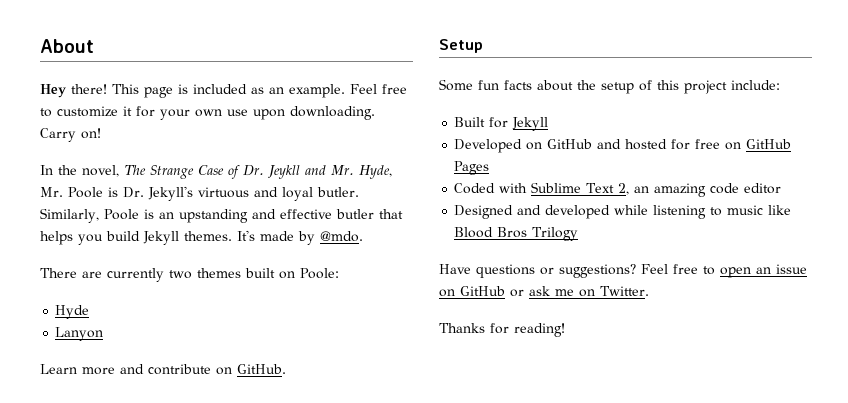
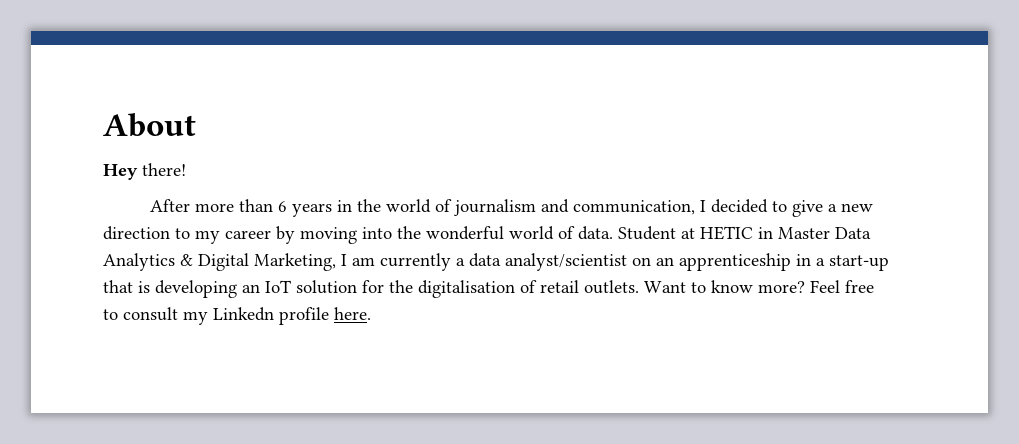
[112,84,407,98] [40,106,375,120] [40,128,101,142] [40,165,392,179] [40,186,359,201] [40,208,403,223] [40,230,363,245] [40,268,339,282] [55,305,90,319] [55,327,104,341] [40,364,286,375] [439,39,483,53] [439,79,780,94] [454,117,549,131] [454,139,792,153] [454,161,490,175] [454,182,782,197] [454,205,792,219] [454,227,579,241] [439,264,807,278] [439,286,649,297] [439,323,565,337] This page is included as an example. Feel free to customize it for your own use upon downloading. Carry on! // In the novel, The Strange Case of Dr. Jeykll and Mr. Hyde, Mr. Poole is Dr. Jekyll's virtuous and loyal butler. Similarly, Poole is an upstanding and effective butler that helps you build Jekyll themes. It's made by @mdo. // There are currently two themes built on Poole: // Hyde // Lanyon // Learn more and contribute on GitHub. // Setup // Some fun facts about the setup of this project include: // Built for Jekyll // Developed on GitHub and hosted for free on GitHub Pages // Coded with Sublime Text 2, an amazing code editor // Designed and developed while listening to music like Blood Bros Trilogy // Have questions or suggestions? Feel free to open an issue on GitHub or ask me on Twitter. // Thanks for reading! -> [149,199,873,217] [103,226,871,244] [103,253,889,271] [103,280,874,298] [103,307,371,325] // After more than 6 years in the world of journalism and communication, I decided to give a new direction to my career by moving into the wonderful world of data. Student at HETIC in Master Data Analytics & Digital Marketing, I am currently a data analyst/scientist on an apprenticeship in a start-up that is developing an IoT solution for the digitalisation of retail outlets. Want to know more? Feel free to consult my Linkedn profile here.

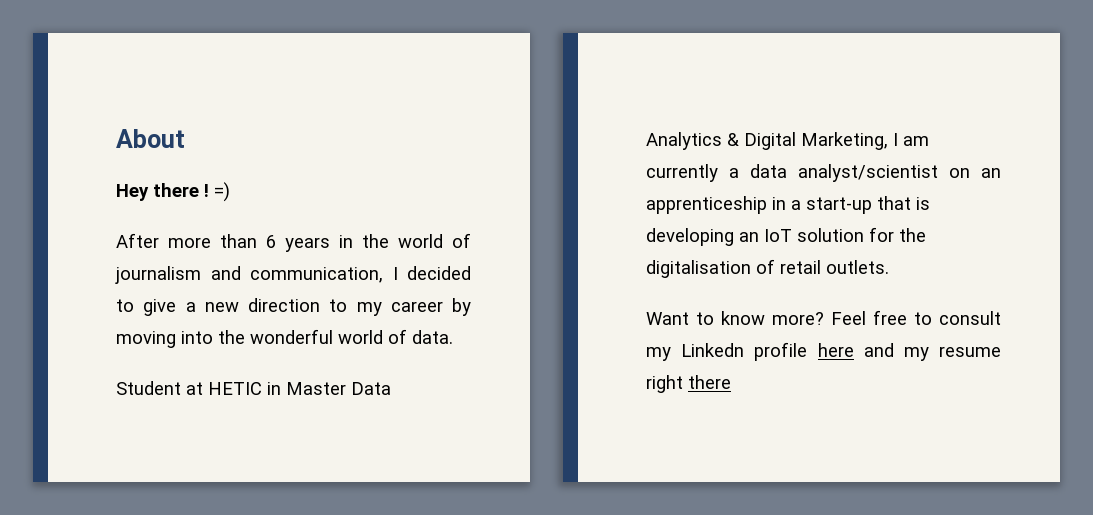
[142,163,186,176] there! -> [153,182,230,202] there ! =)
(613, 233) none -> (453, 337) //
(639, 287) none -> (889, 267) //
[334,307,371,320] here. -> [817,343,1001,361] [646,375,731,393] here and my resume right there

